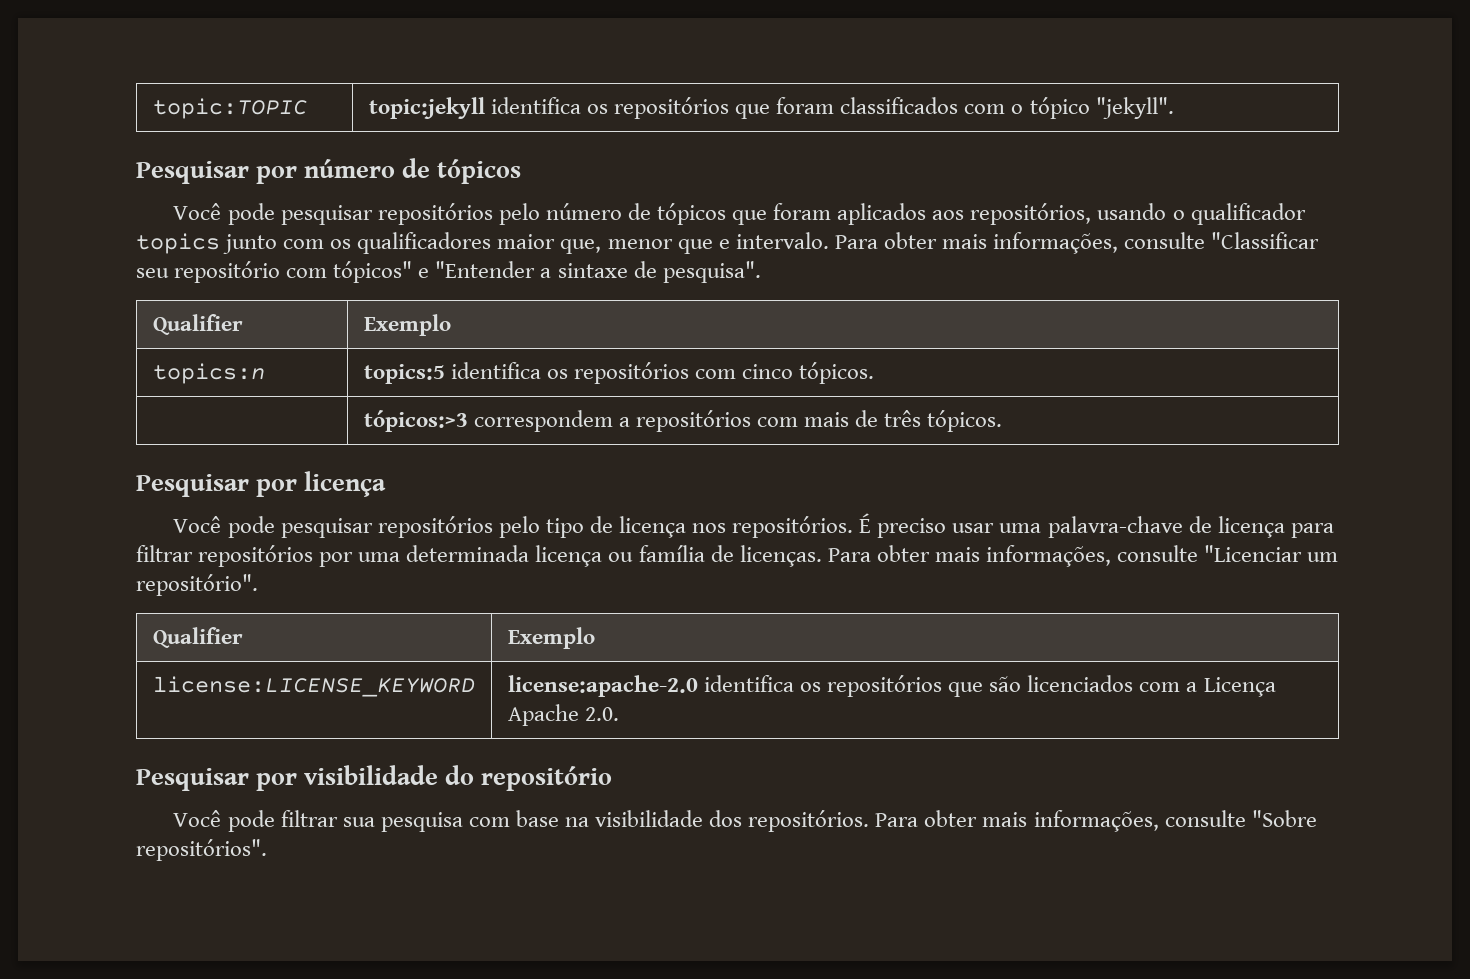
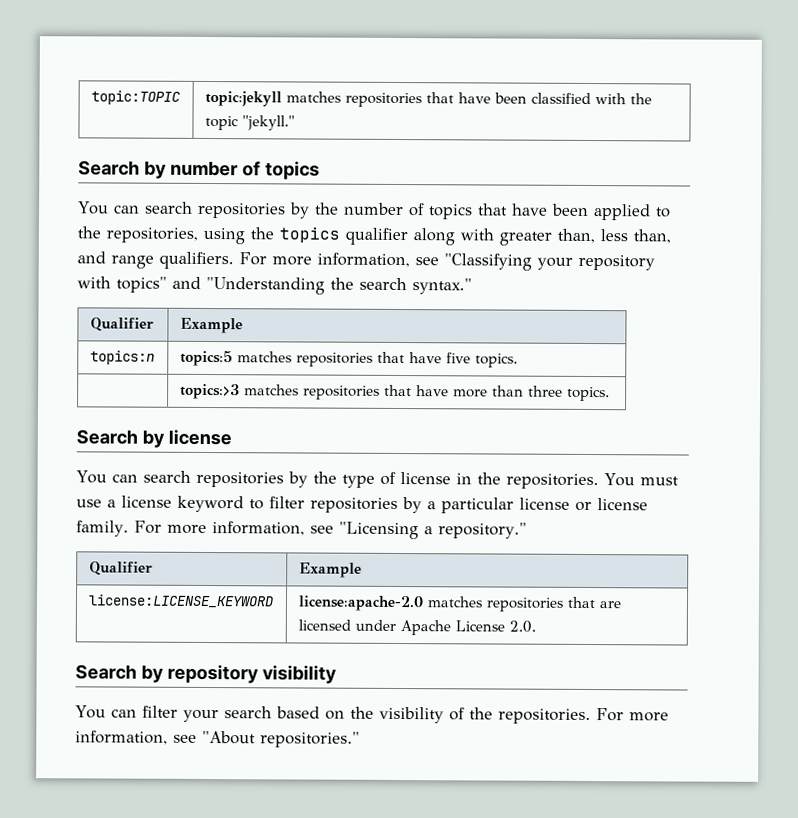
[490,97,1174,119] [136,158,522,184] [173,203,1306,225] [136,232,1320,254] [136,261,761,283] [152,314,243,335] [363,314,451,336] identifica os repositórios que foram classificados com o tópico "jekyll". // Pesquisar por número de tópicos // Você pode pesquisar repositórios pelo número de tópicos que foram aplicados aos repositórios, usando o qualificador topics junto com os qualificadores maior que, menor que e intervalo. Para obter mais informações, consulte "Classificar seu repositório com tópicos" e "Entender a sintaxe de pesquisa". // Qualifier | Exemplo -> [285,91,652,108] [204,115,295,131] [78,160,320,180] [78,201,671,221] [77,226,671,246] [77,251,655,271] [77,276,472,295] [89,317,154,332] [179,317,243,334] matches repositories that have been classified with the topic "jekyll." // Search by number of topics // You can search repositories by the number of topics that have been applied to the repositories, using the topics qualifier along with greater than, less than, and range qualifiers. For more information, see "Classifying your repository with topics" and "Understanding the search syntax." // Qualifier | Example
[450,362,875,384] [363,410,1003,432] [136,471,387,497] [173,513,1334,538] [136,545,1339,567] [136,574,258,596] [152,627,243,648] [507,627,595,649] identifica os repositórios com cinco tópicos. // | tópicos:>3 correspondem a repositórios com mais de três tópicos. // Pesquisar por licença // Você pode pesquisar repositórios pelo tipo de licença nos repositórios. É preciso usar uma palavra-chave de licença para filtrar repositórios por uma determinada licença ou família de licenças. Para obter mais informações, consulte "Licenciar um repositório". // Qualifier | Exemplo -> [236,351,518,368] [179,383,610,402] [76,429,232,448] [76,470,679,490] [76,495,648,514] [76,520,527,540] [88,561,153,576] [298,562,362,578] matches repositories that have five topics. // | topics:>3 matches repositories that have more than three topics. // Search by license // You can search repositories by the type of license in the repositories. You must use a license keyword to filter repositories by a particular license or license family. For more information, see "Licensing a repository." // Qualifier | Example
[703,675,1276,697] [507,704,619,726] [136,765,613,791] [173,810,1317,832] [136,839,267,861] identifica os repositórios que são licenciados com a Licença Apache 2.0. // Pesquisar por visibilidade do repositório // Você pode filtrar sua pesquisa com base na visibilidade dos repositórios. Para obter mais informações, consulte "Sobre repositórios". -> [426,596,621,612] [297,619,536,636] [75,664,337,684] [75,705,669,725] [75,730,360,748] matches repositories that are licensed under Apache License 2.0. // Search by repository visibility // You can filter your search based on the visibility of the repositories. For more information, see "About repositories."

